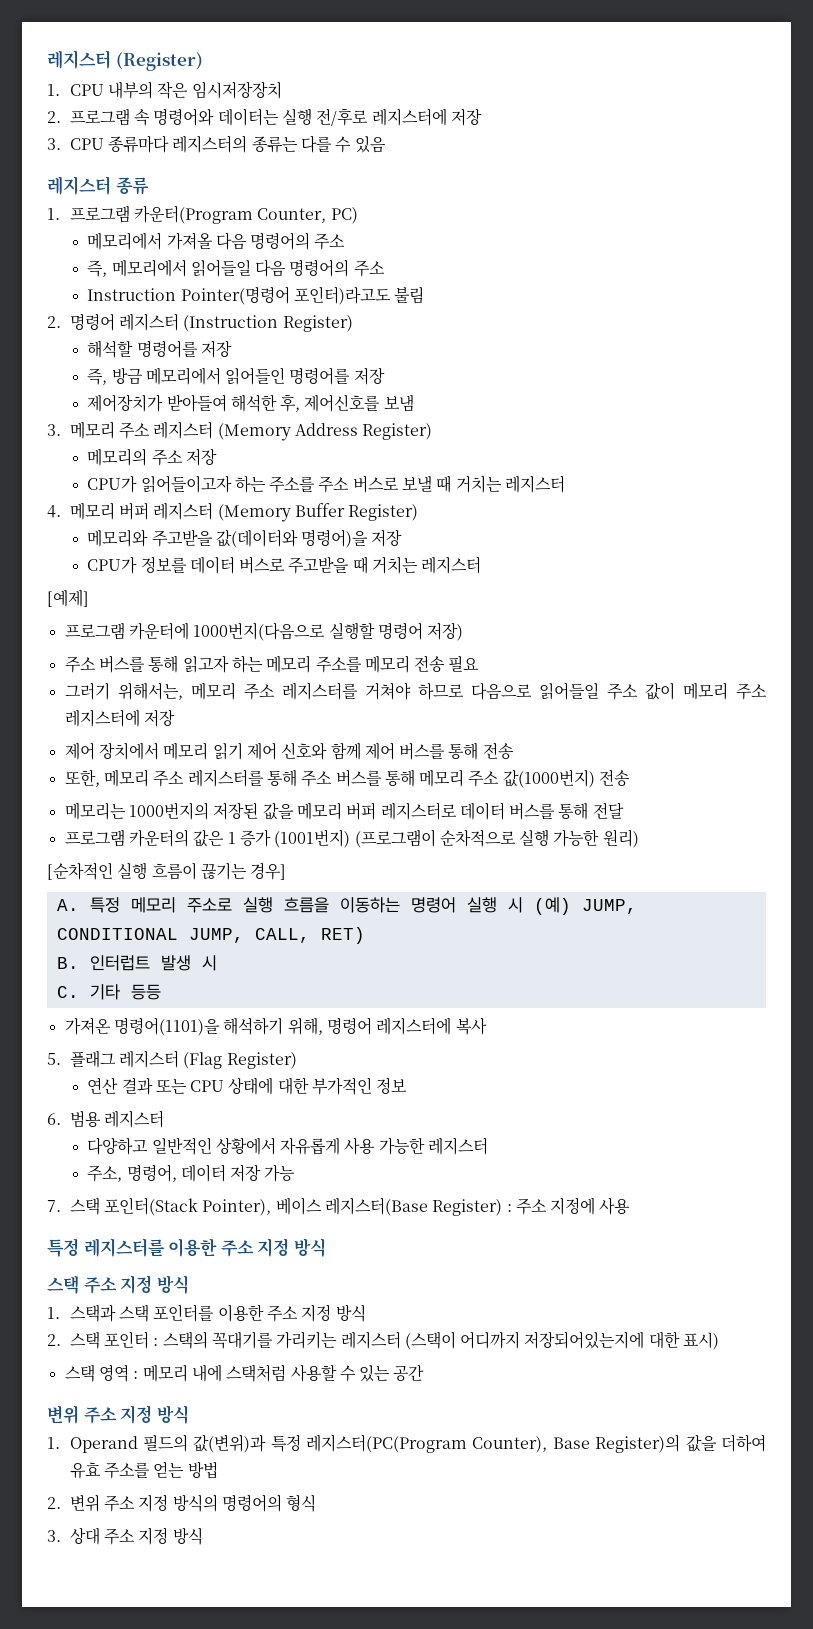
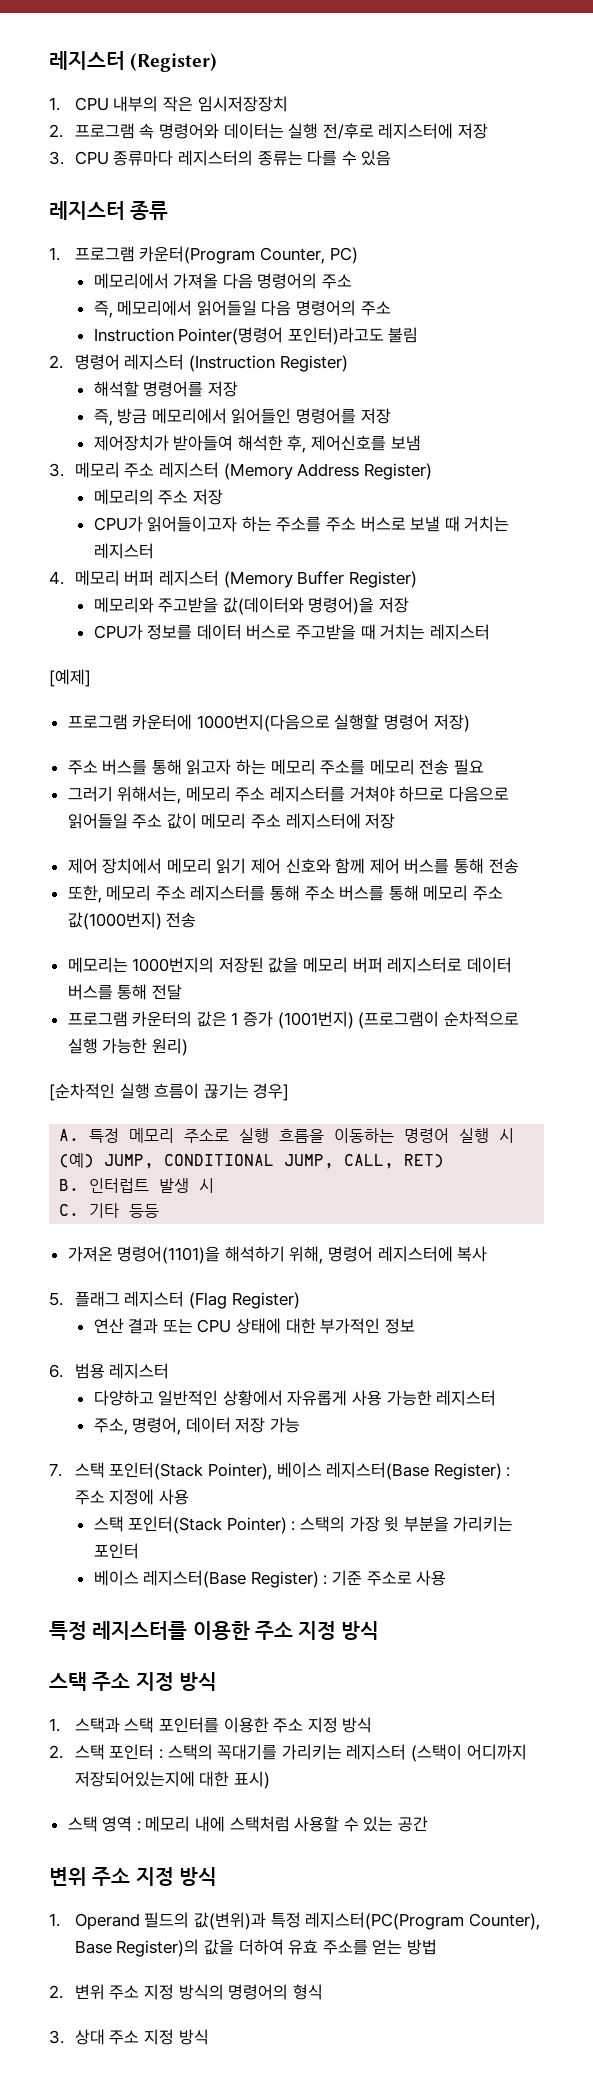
(631, 1206) none -> [93,1516,514,1534] [93,1543,139,1559] [93,1570,447,1588] // 스택 포인터(Stack Pointer) : 스택의 가장 윗 부분을 가리키는 포인터 // 베이스 레지스터(Base Register) : 기준 주소로 사용

